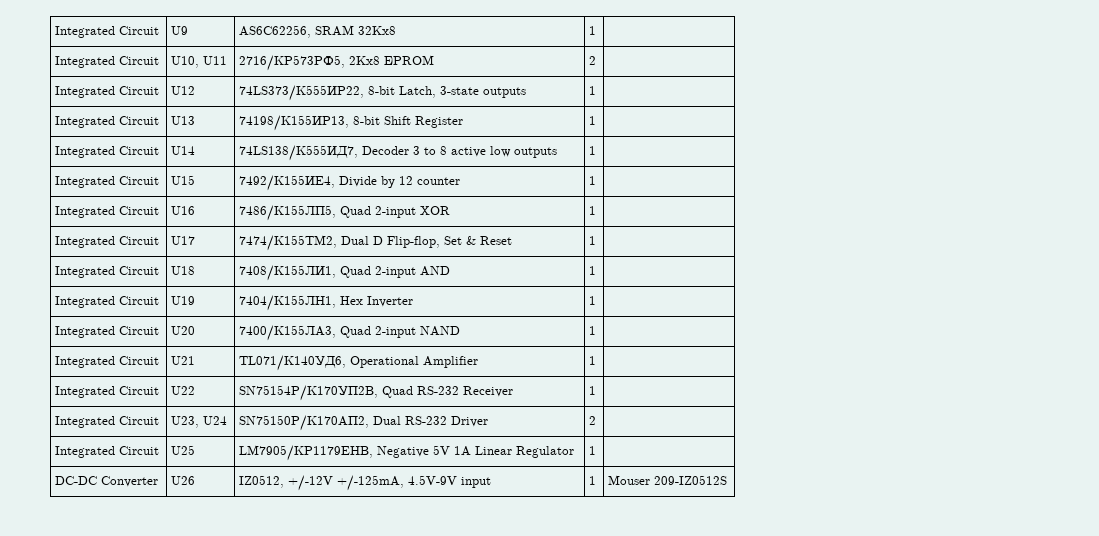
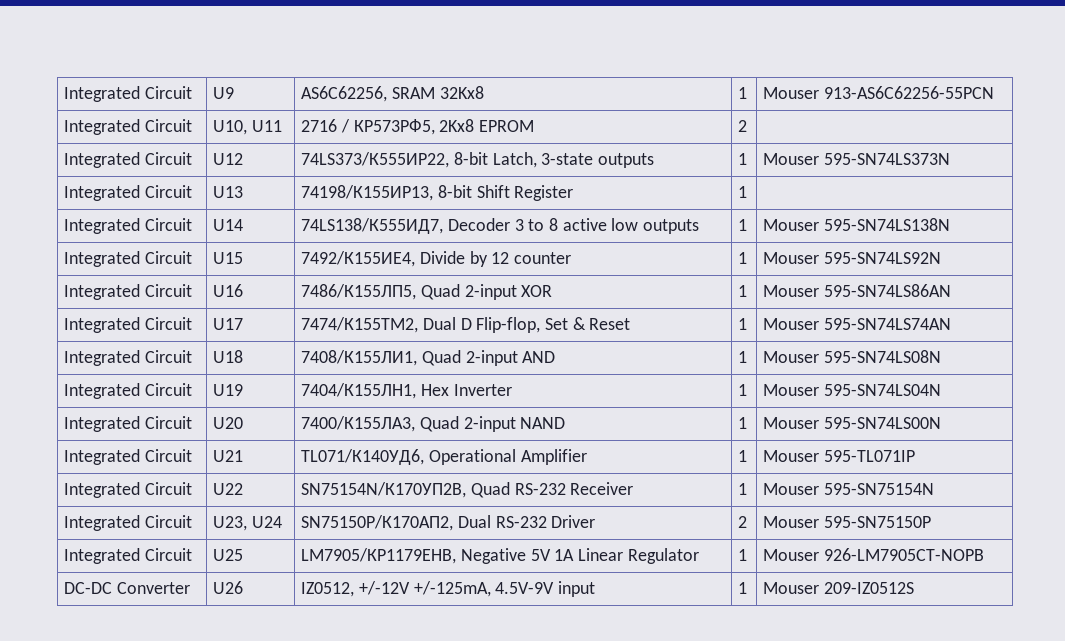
(597, 30) none -> [763,86,994,99] Mouser 913-AS6C62256-55PCN
[239,55,346,71] 2716/КР573РФ5, -> [301,119,435,135] 2716 / КР573РФ5,
(597, 90) none -> [763,153,950,165] Mouser 595-SN74LS373N
(597, 150) none -> [763,218,950,231] Mouser 595-SN74LS138N
(597, 180) none -> [763,252,941,264] Mouser 595-SN74LS92N
(597, 210) none -> [763,284,951,297] Mouser 595-SN74LS86AN
(597, 240) none -> [763,318,951,330] Mouser 595-SN74LS74AN
(597, 270) none -> [763,350,941,363] Mouser 595-SN74LS08N
(597, 300) none -> [763,384,941,396] Mouser 595-SN74LS04N
(597, 330) none -> [763,417,941,429] Mouser 595-SN74LS00N
(597, 360) none -> [763,450,915,462] Mouser 595-TL071IP
[239,385,379,401] SN75154P/К170УП2В, -> [301,482,467,498] SN75154N/К170УП2В,
(597, 390) none -> [763,483,934,495] Mouser 595-SN75154N
(597, 420) none -> [763,516,931,528] Mouser 595-SN75150P
(597, 450) none -> [763,548,984,561] Mouser 926-LM7905CT-NOPB

